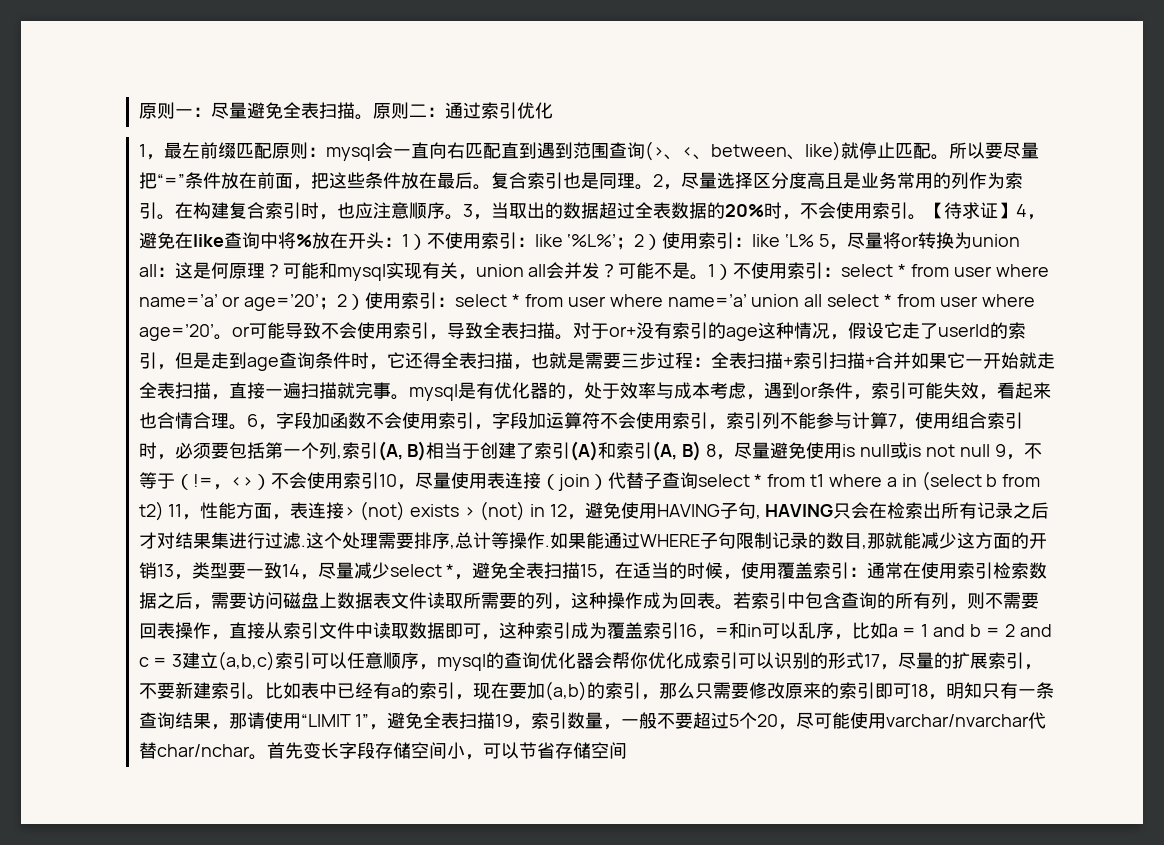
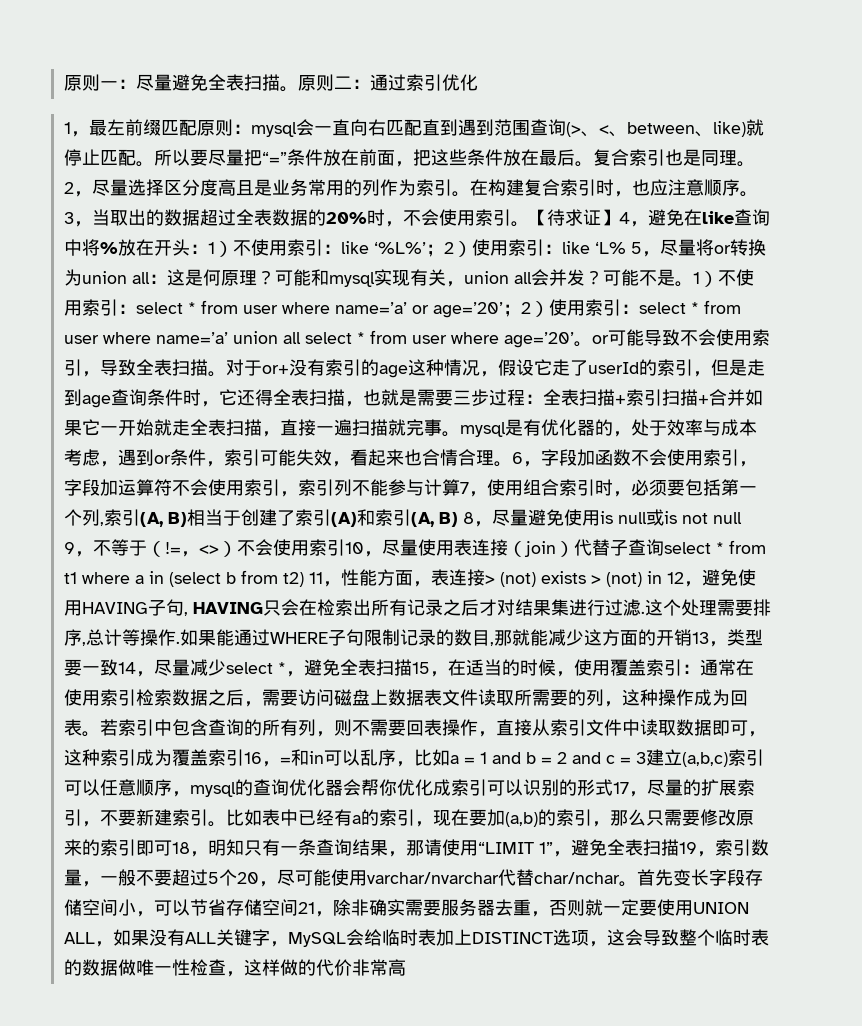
(627, 750) none -> [298,899,750,917] [64,929,770,947] [64,959,407,977] 21，除非确实需要服务器去重，否则就一定要使用UNION ALL，如果没有ALL关键字，MySQL会给临时表加上DISTINCT选项，这会导致整个临时表的数据做唯一性检查，这样做的代价非常高

